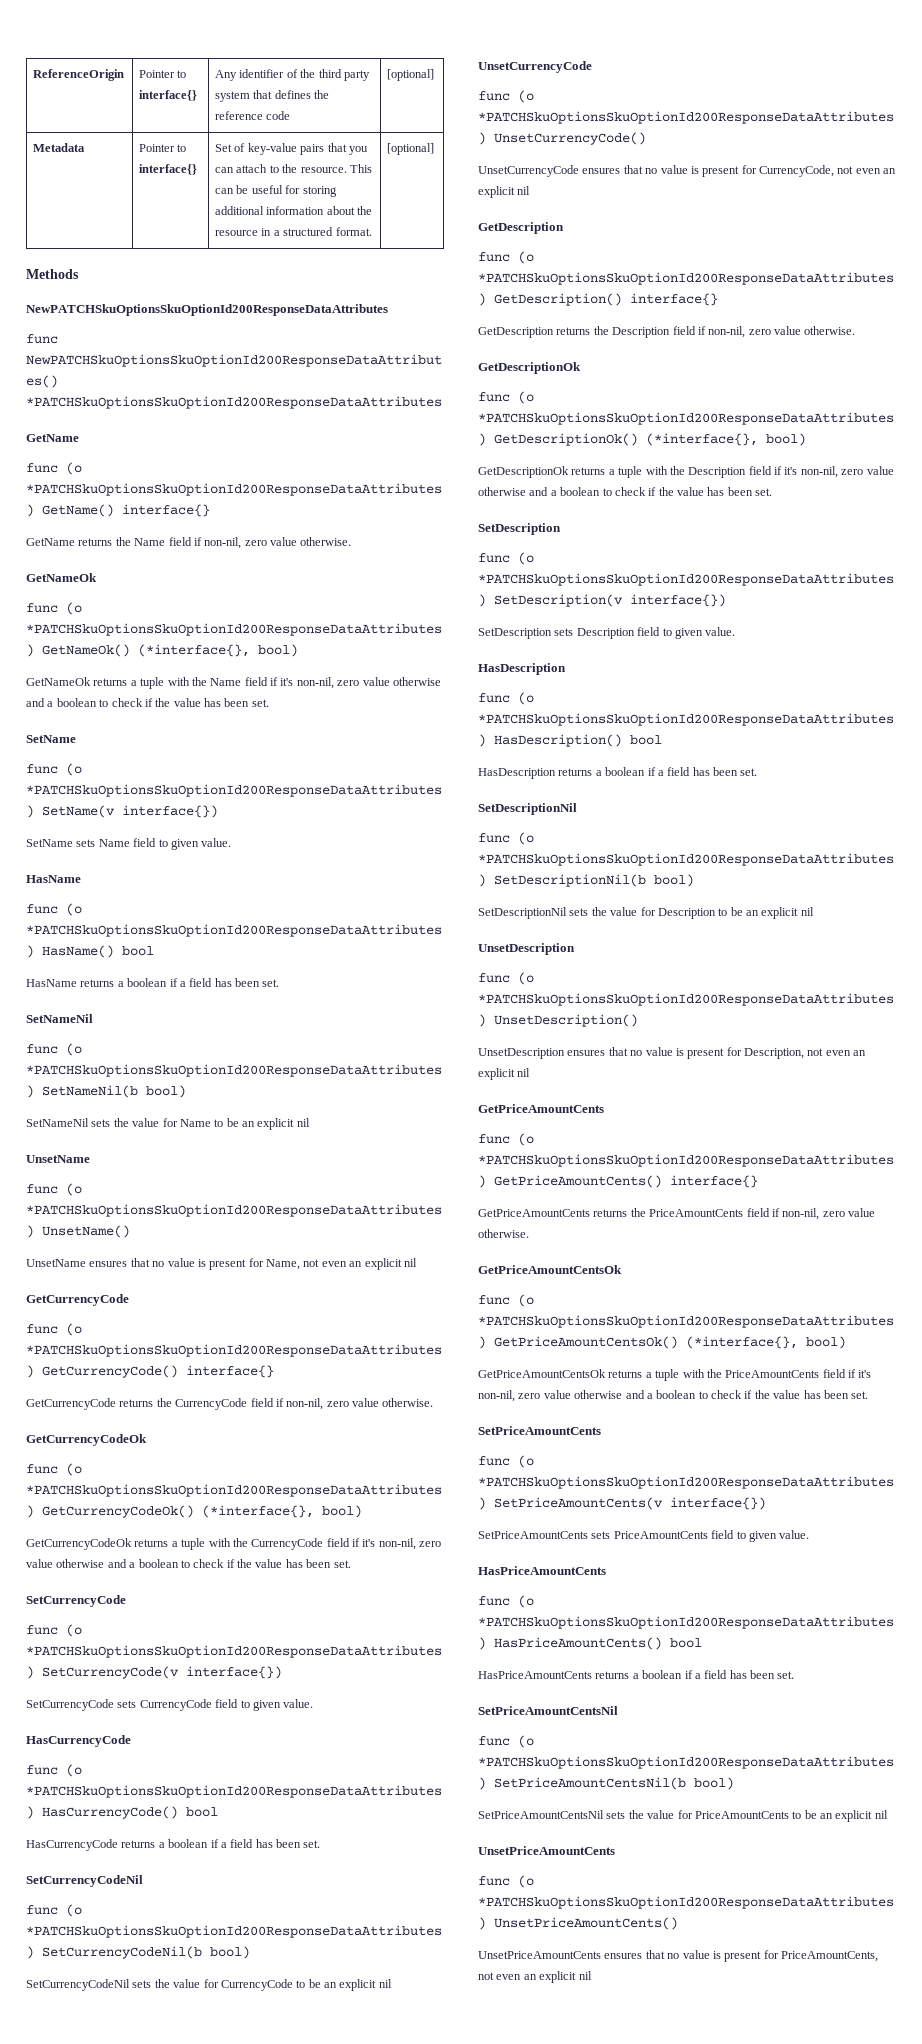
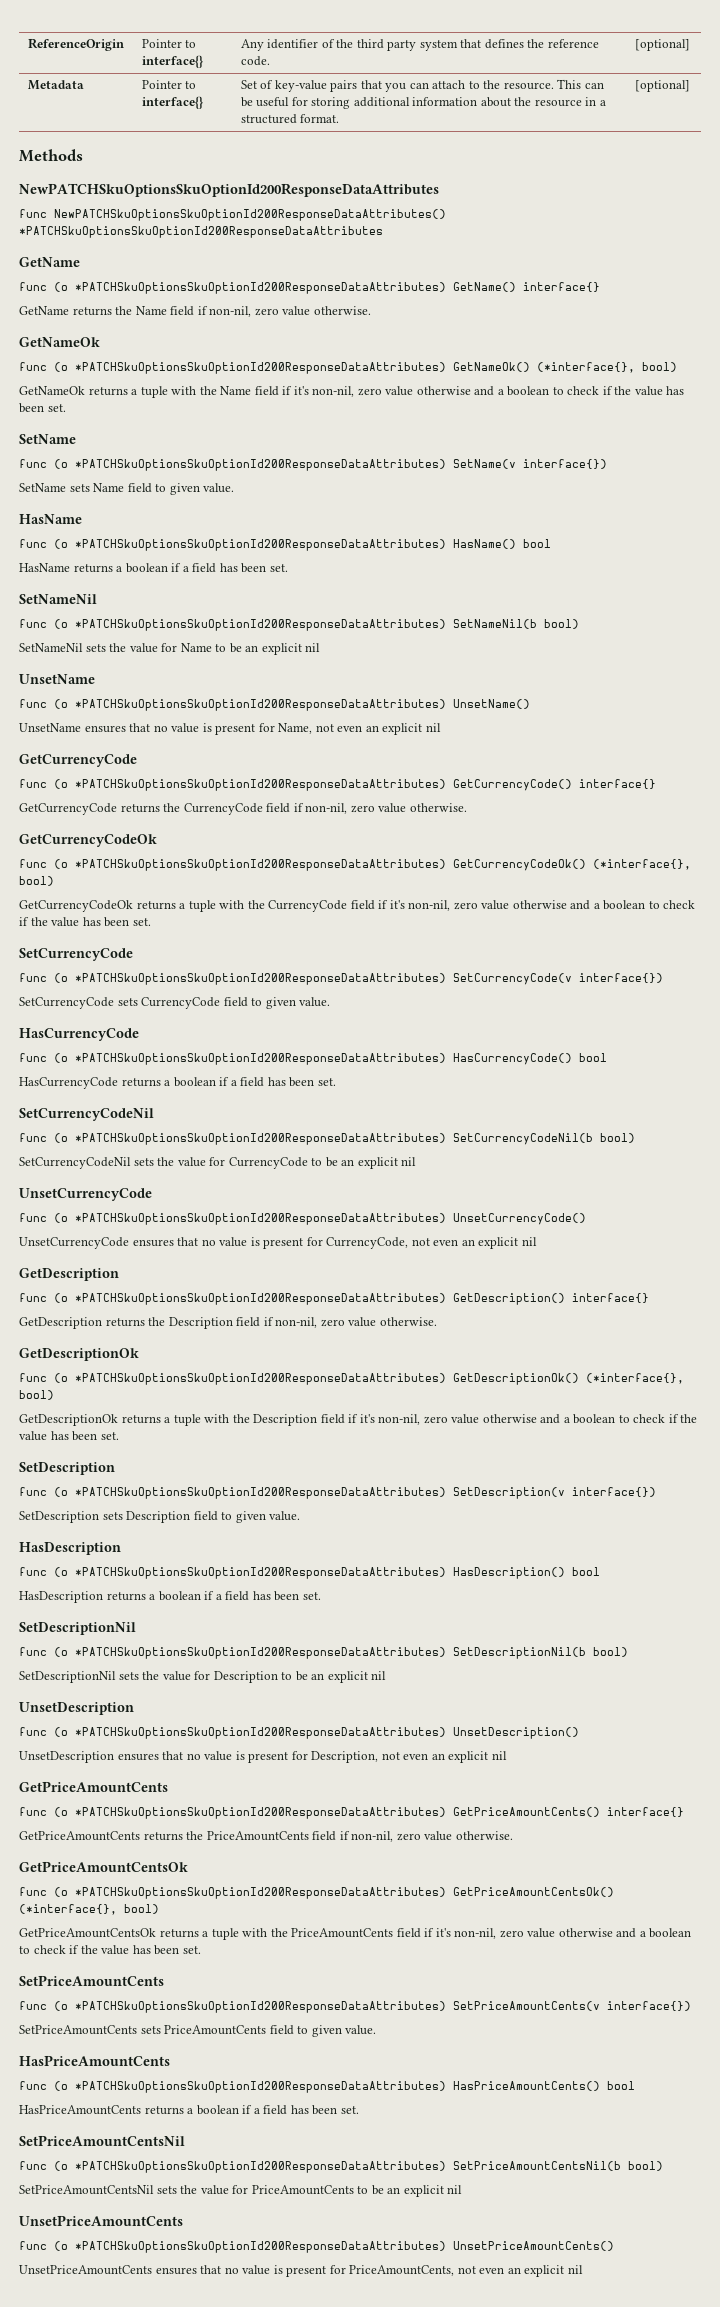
[266,111,291,120] code -> [240,56,270,66] code.

